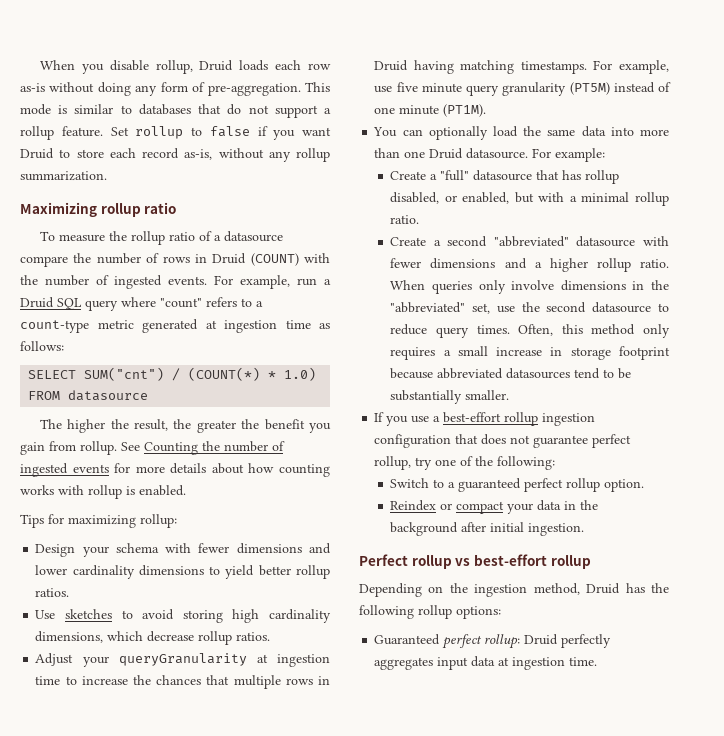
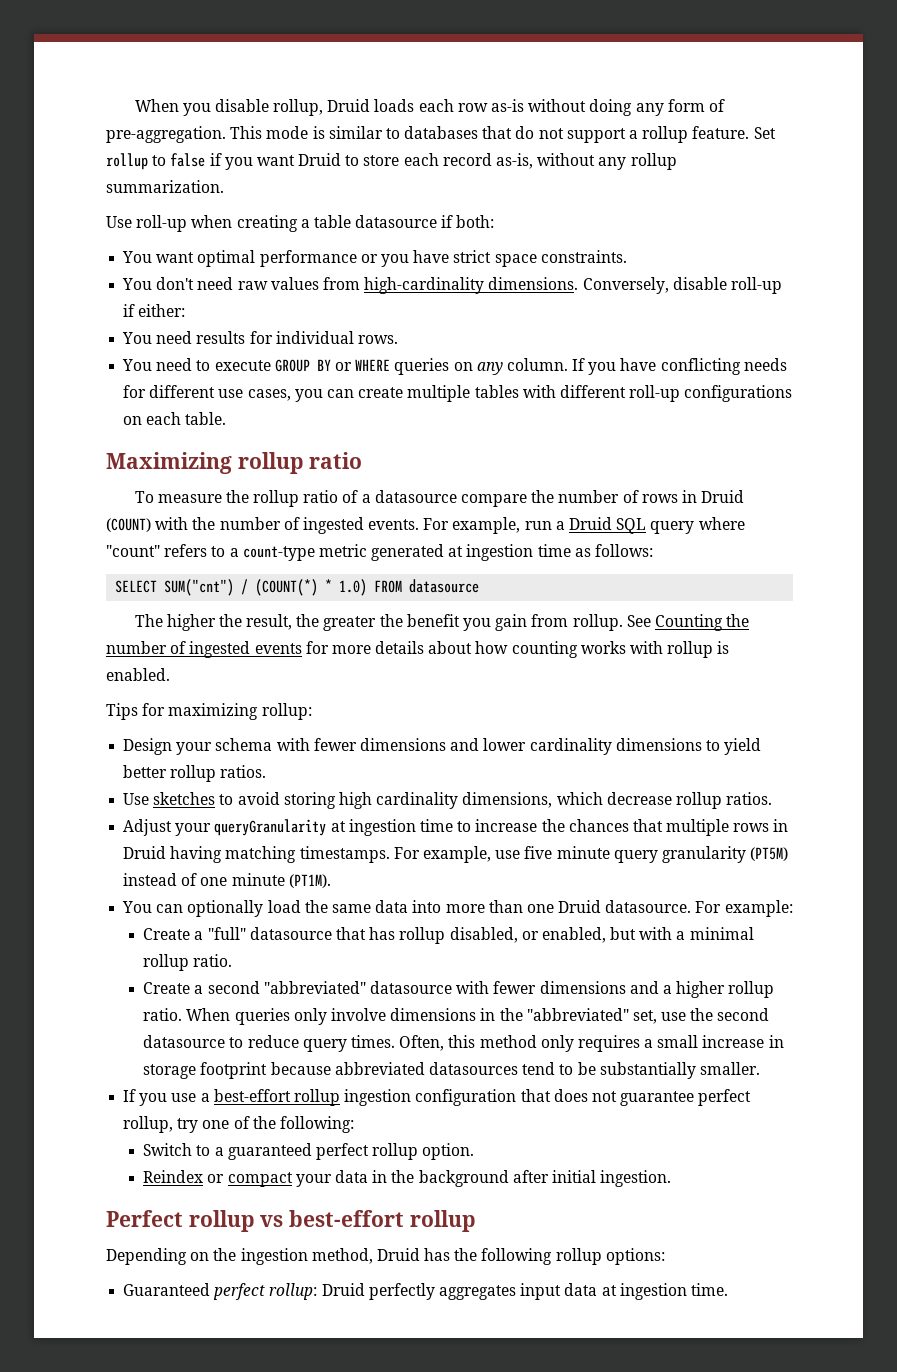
(107, 176) none -> [106,215,495,232] [122,250,627,267] [122,277,782,294] [123,304,186,317] [122,331,398,344] [122,358,787,375] [123,385,793,402] [123,412,227,425] // Use roll-up when creating a table datasource if both: // You want optimal performance or you have strict space constraints. // You don't need raw values from high-cardinality dimensions. Conversely, disable roll-up if either: // You need results for individual rows. // You need to execute GROUP BY or WHERE queries on any column. If you have conflicting needs for different use cases, you can create multiple tables with different roll-up configurations on each table.

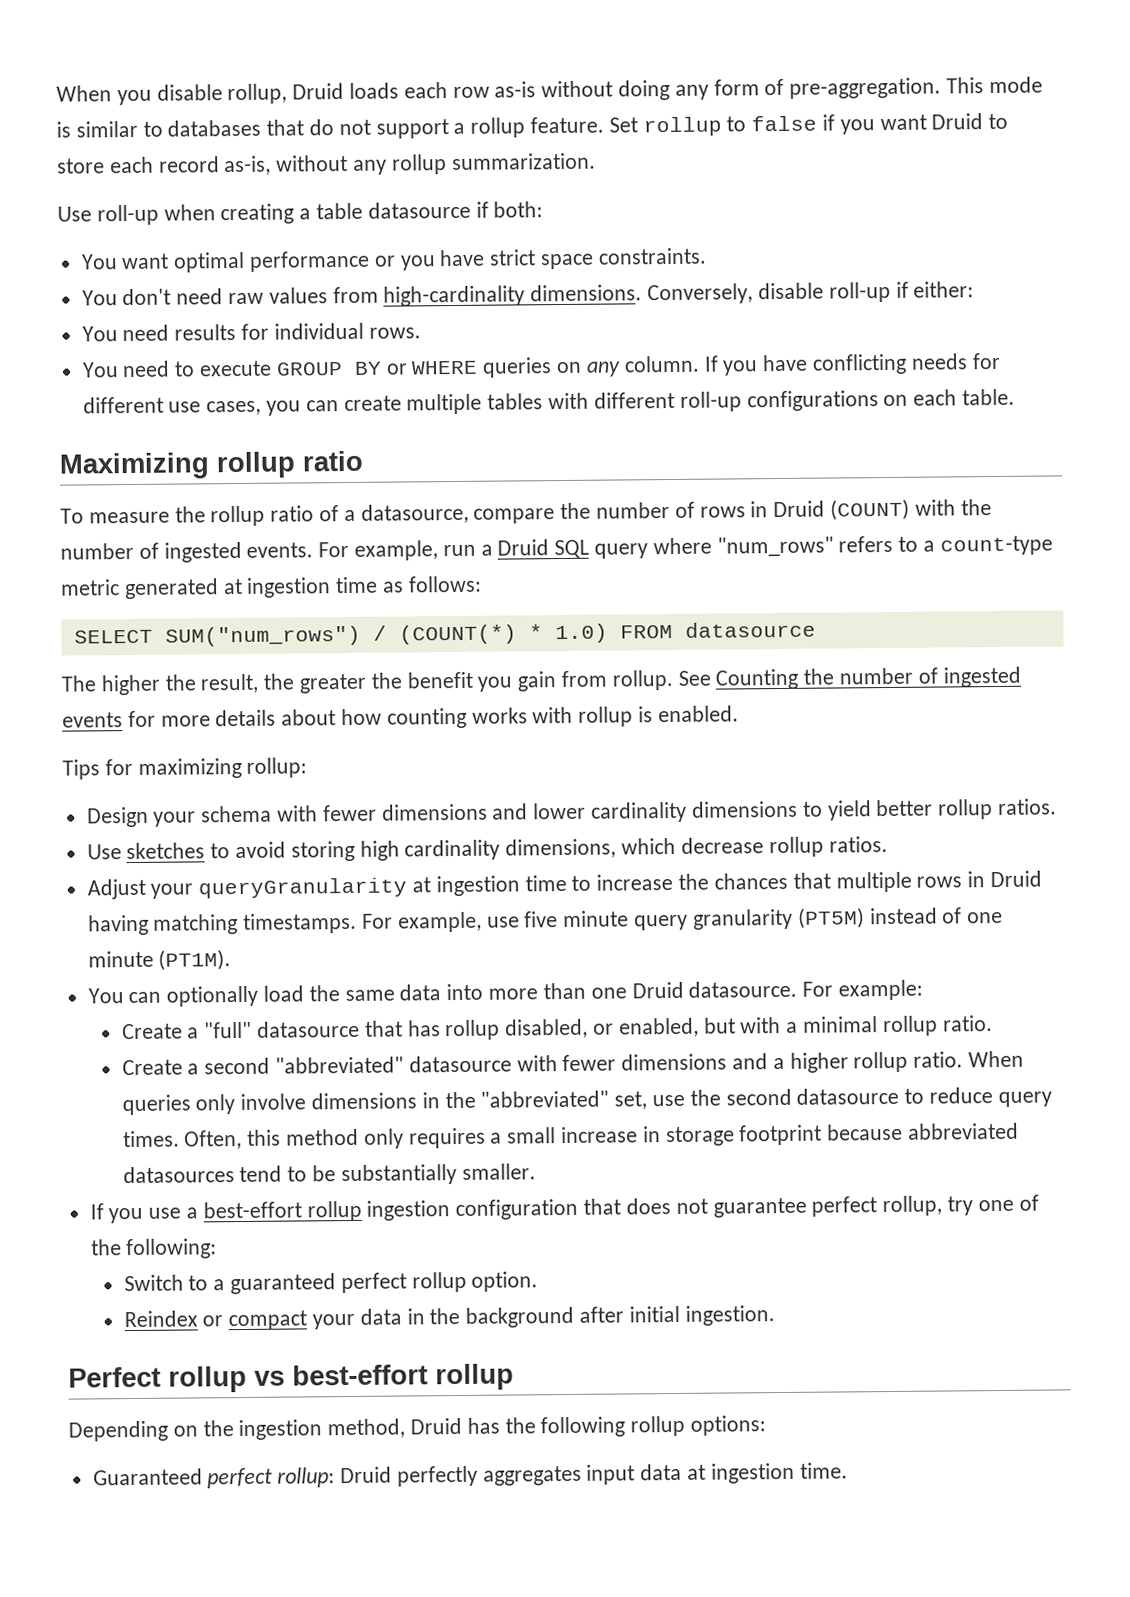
[374,490,457,503] datasource -> [360,503,469,524] datasource,
[106,545,160,557] "count" -> [716,536,834,557] "num_rows"
[164,579,235,596] SUM("cnt") -> [164,625,361,647] SUM("num_rows")

